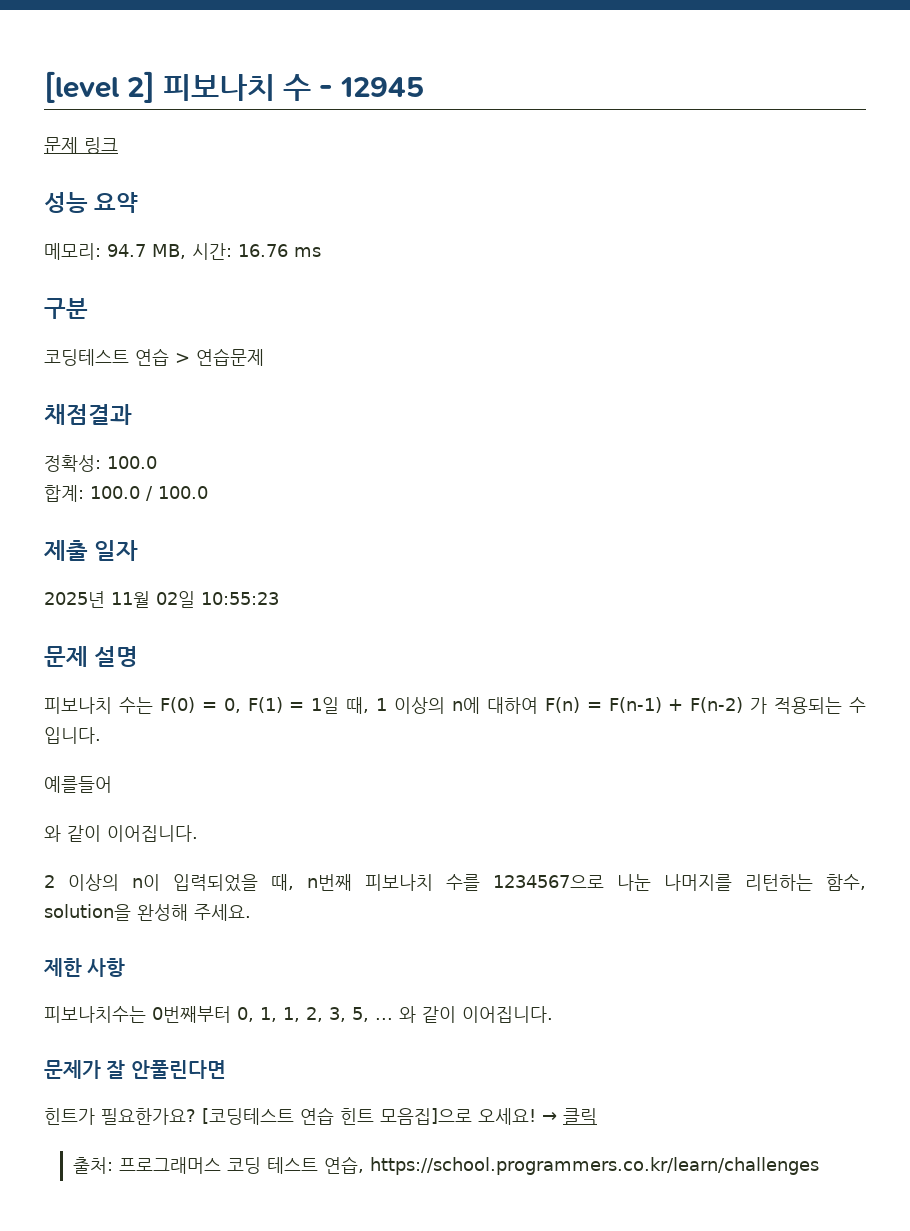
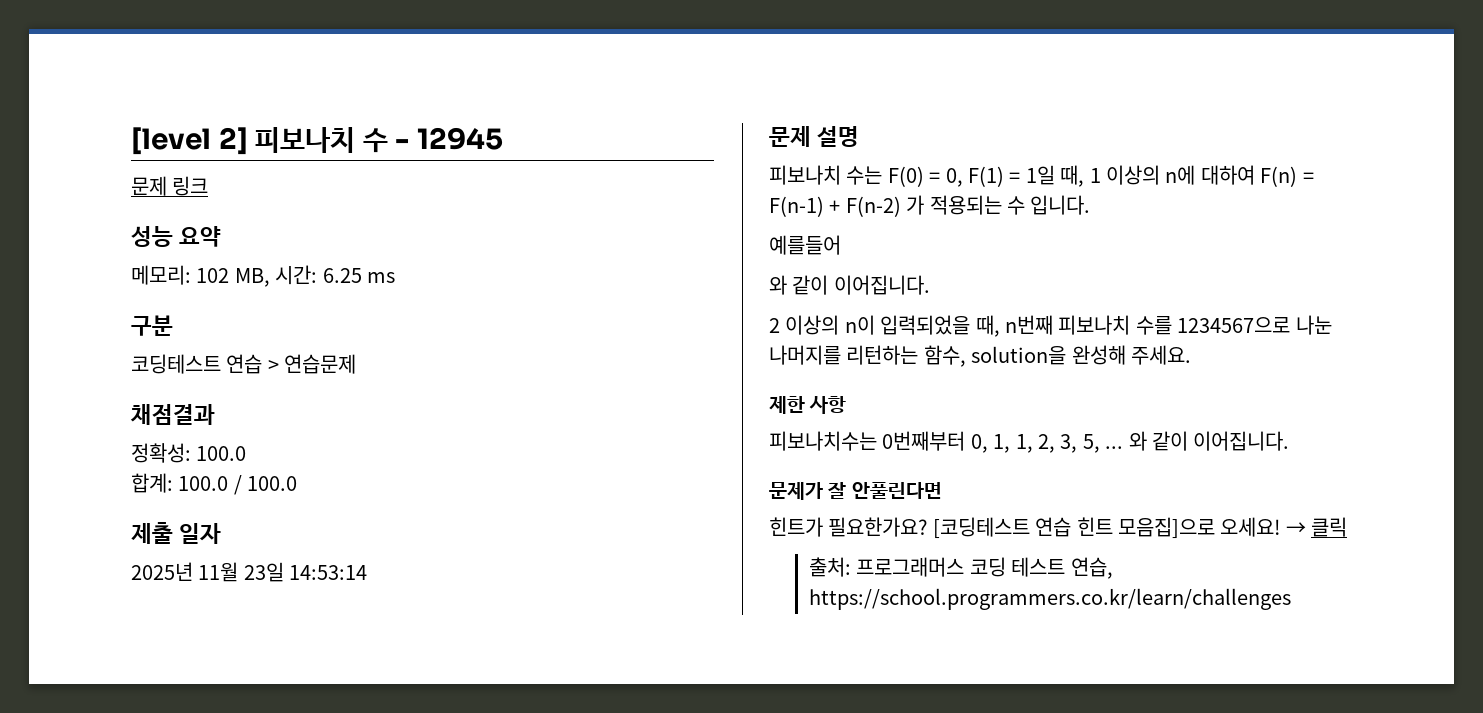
[107,244,146,257] 94.7 -> [196,268,230,283] 102
[238,244,288,257] 16.76 -> [322,268,362,283] 6.25
[156,591,279,608] 02일 10:55:23 -> [243,562,368,582] 23일 14:53:14

